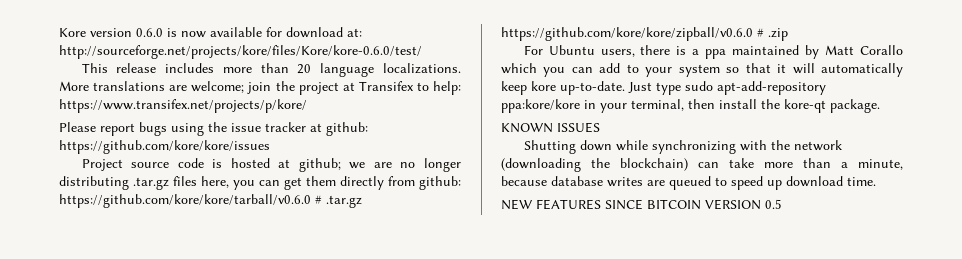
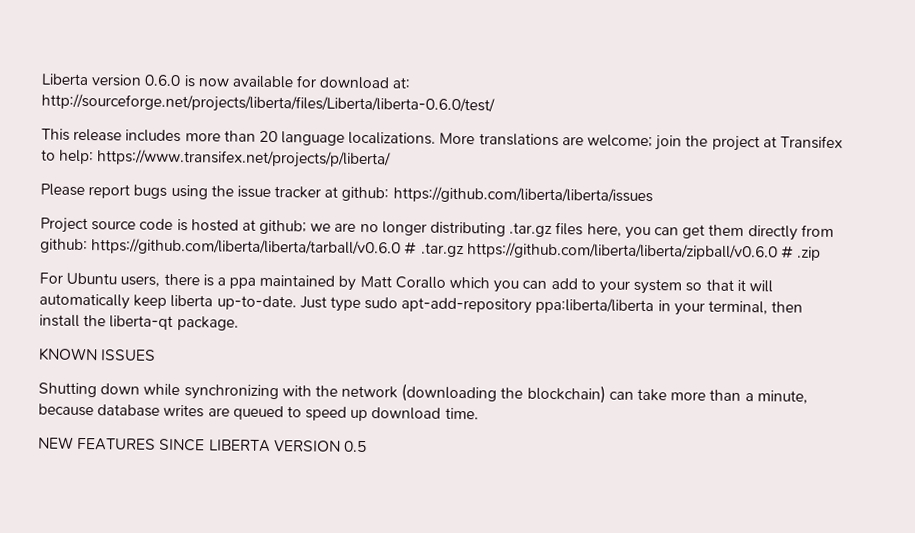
[59,28,86,37] Kore -> [41,73,89,86] Liberta
[59,45,422,59] http://sourceforge.net/projects/kore/files/Kore/kore-0.6.0/test/ -> [41,93,495,115] http://sourceforge.net/projects/liberta/files/Liberta/liberta-0.6.0/test/
[59,99,307,113] https://www.transifex.net/projects/p/kore/ -> [97,149,392,169] https://www.transifex.net/projects/p/liberta/
[59,140,270,154] https://github.com/kore/kore/issues -> [392,186,653,205] https://github.com/liberta/liberta/issues
[59,194,311,208] https://github.com/kore/kore/tarball/v0.6.0 -> [91,238,402,257] https://github.com/liberta/liberta/tarball/v0.6.0
[501,27,753,41] https://github.com/kore/kore/zipball/v0.6.0 -> [466,242,778,261] https://github.com/liberta/liberta/zipball/v0.6.0
[531,81,556,91] kore -> [170,294,214,308] liberta
[501,99,580,113] ppa:kore/kore -> [535,297,655,315] ppa:liberta/liberta
[784,99,826,113] kore-qt -> [109,315,174,330] liberta-qt
[647,199,701,210] BITCOIN -> [208,439,271,453] LIBERTA

